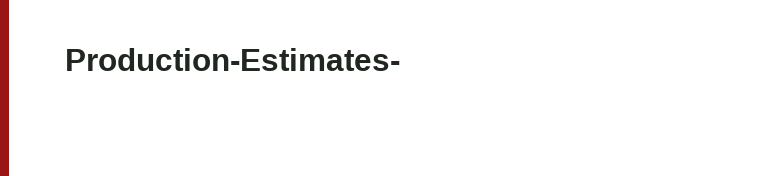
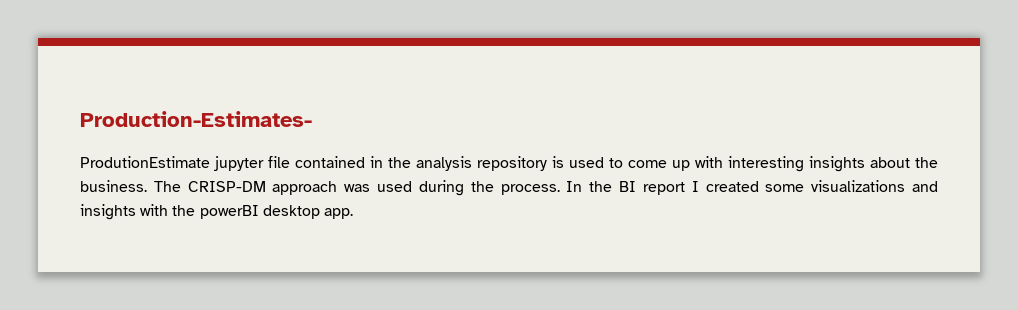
(400, 59) none -> [80,156,938,172] [80,180,939,196] [80,204,353,220] // ProdutionEstimate jupyter file contained in the analysis repository is used to come up with interesting insights about the business. The CRISP-DM approach was used during the process. In the BI report I created some visualizations and insights with the powerBI desktop app.

